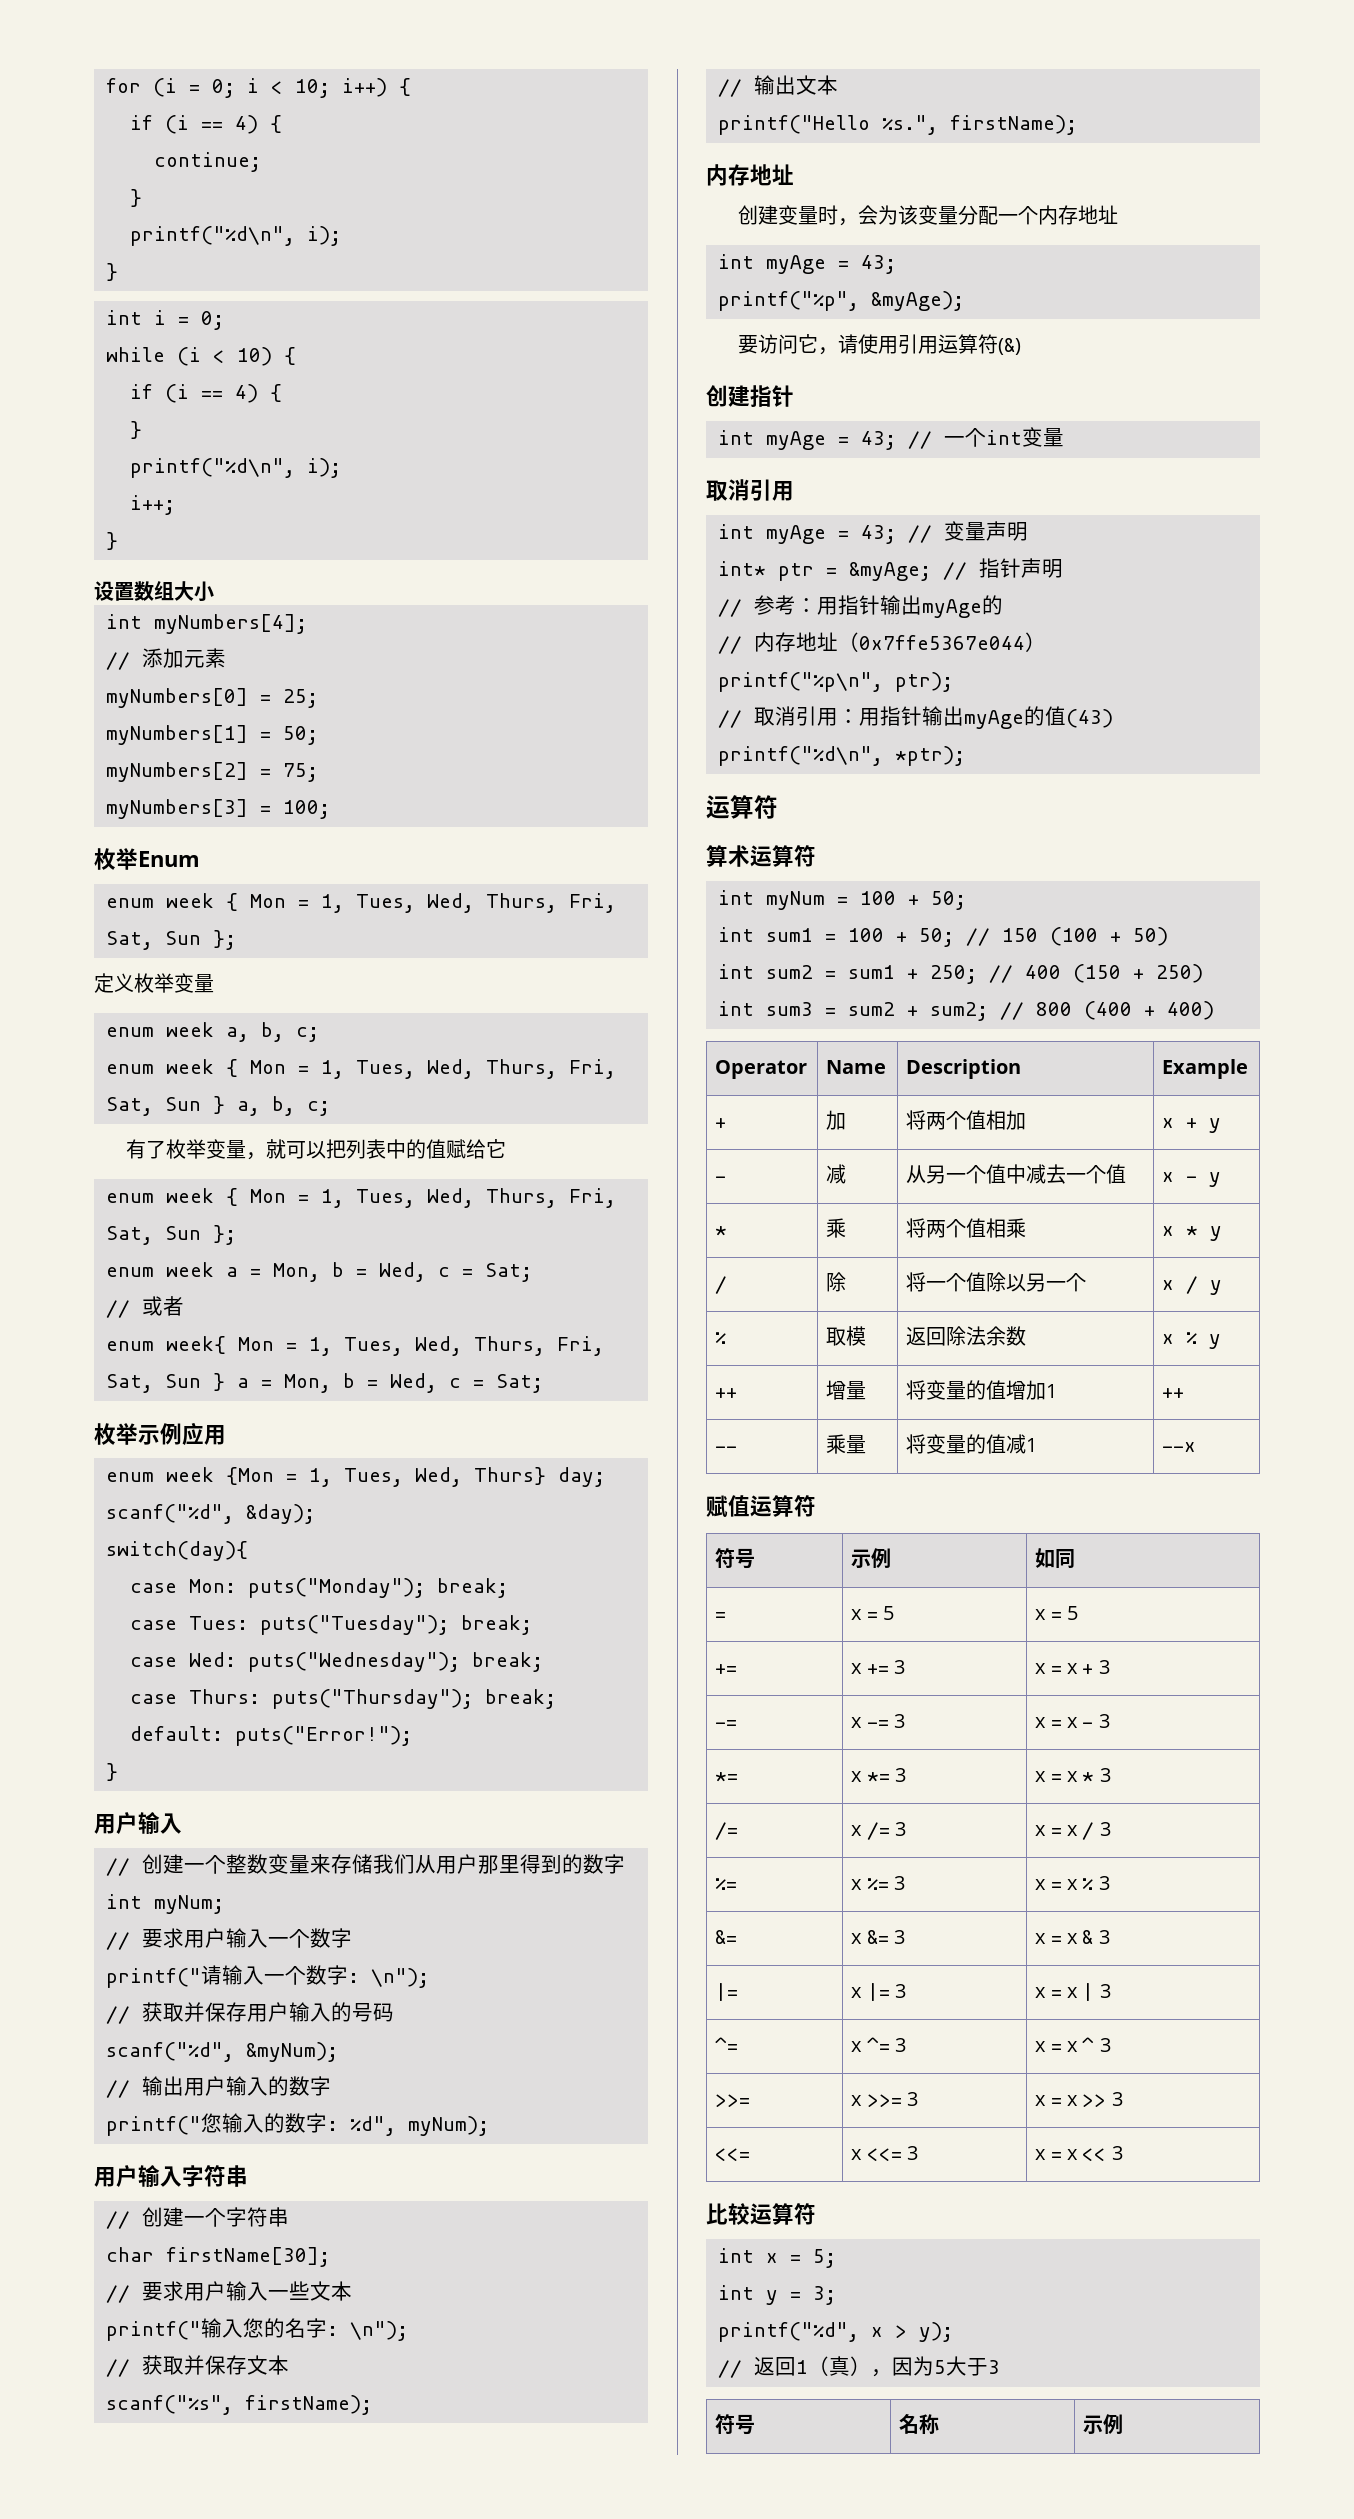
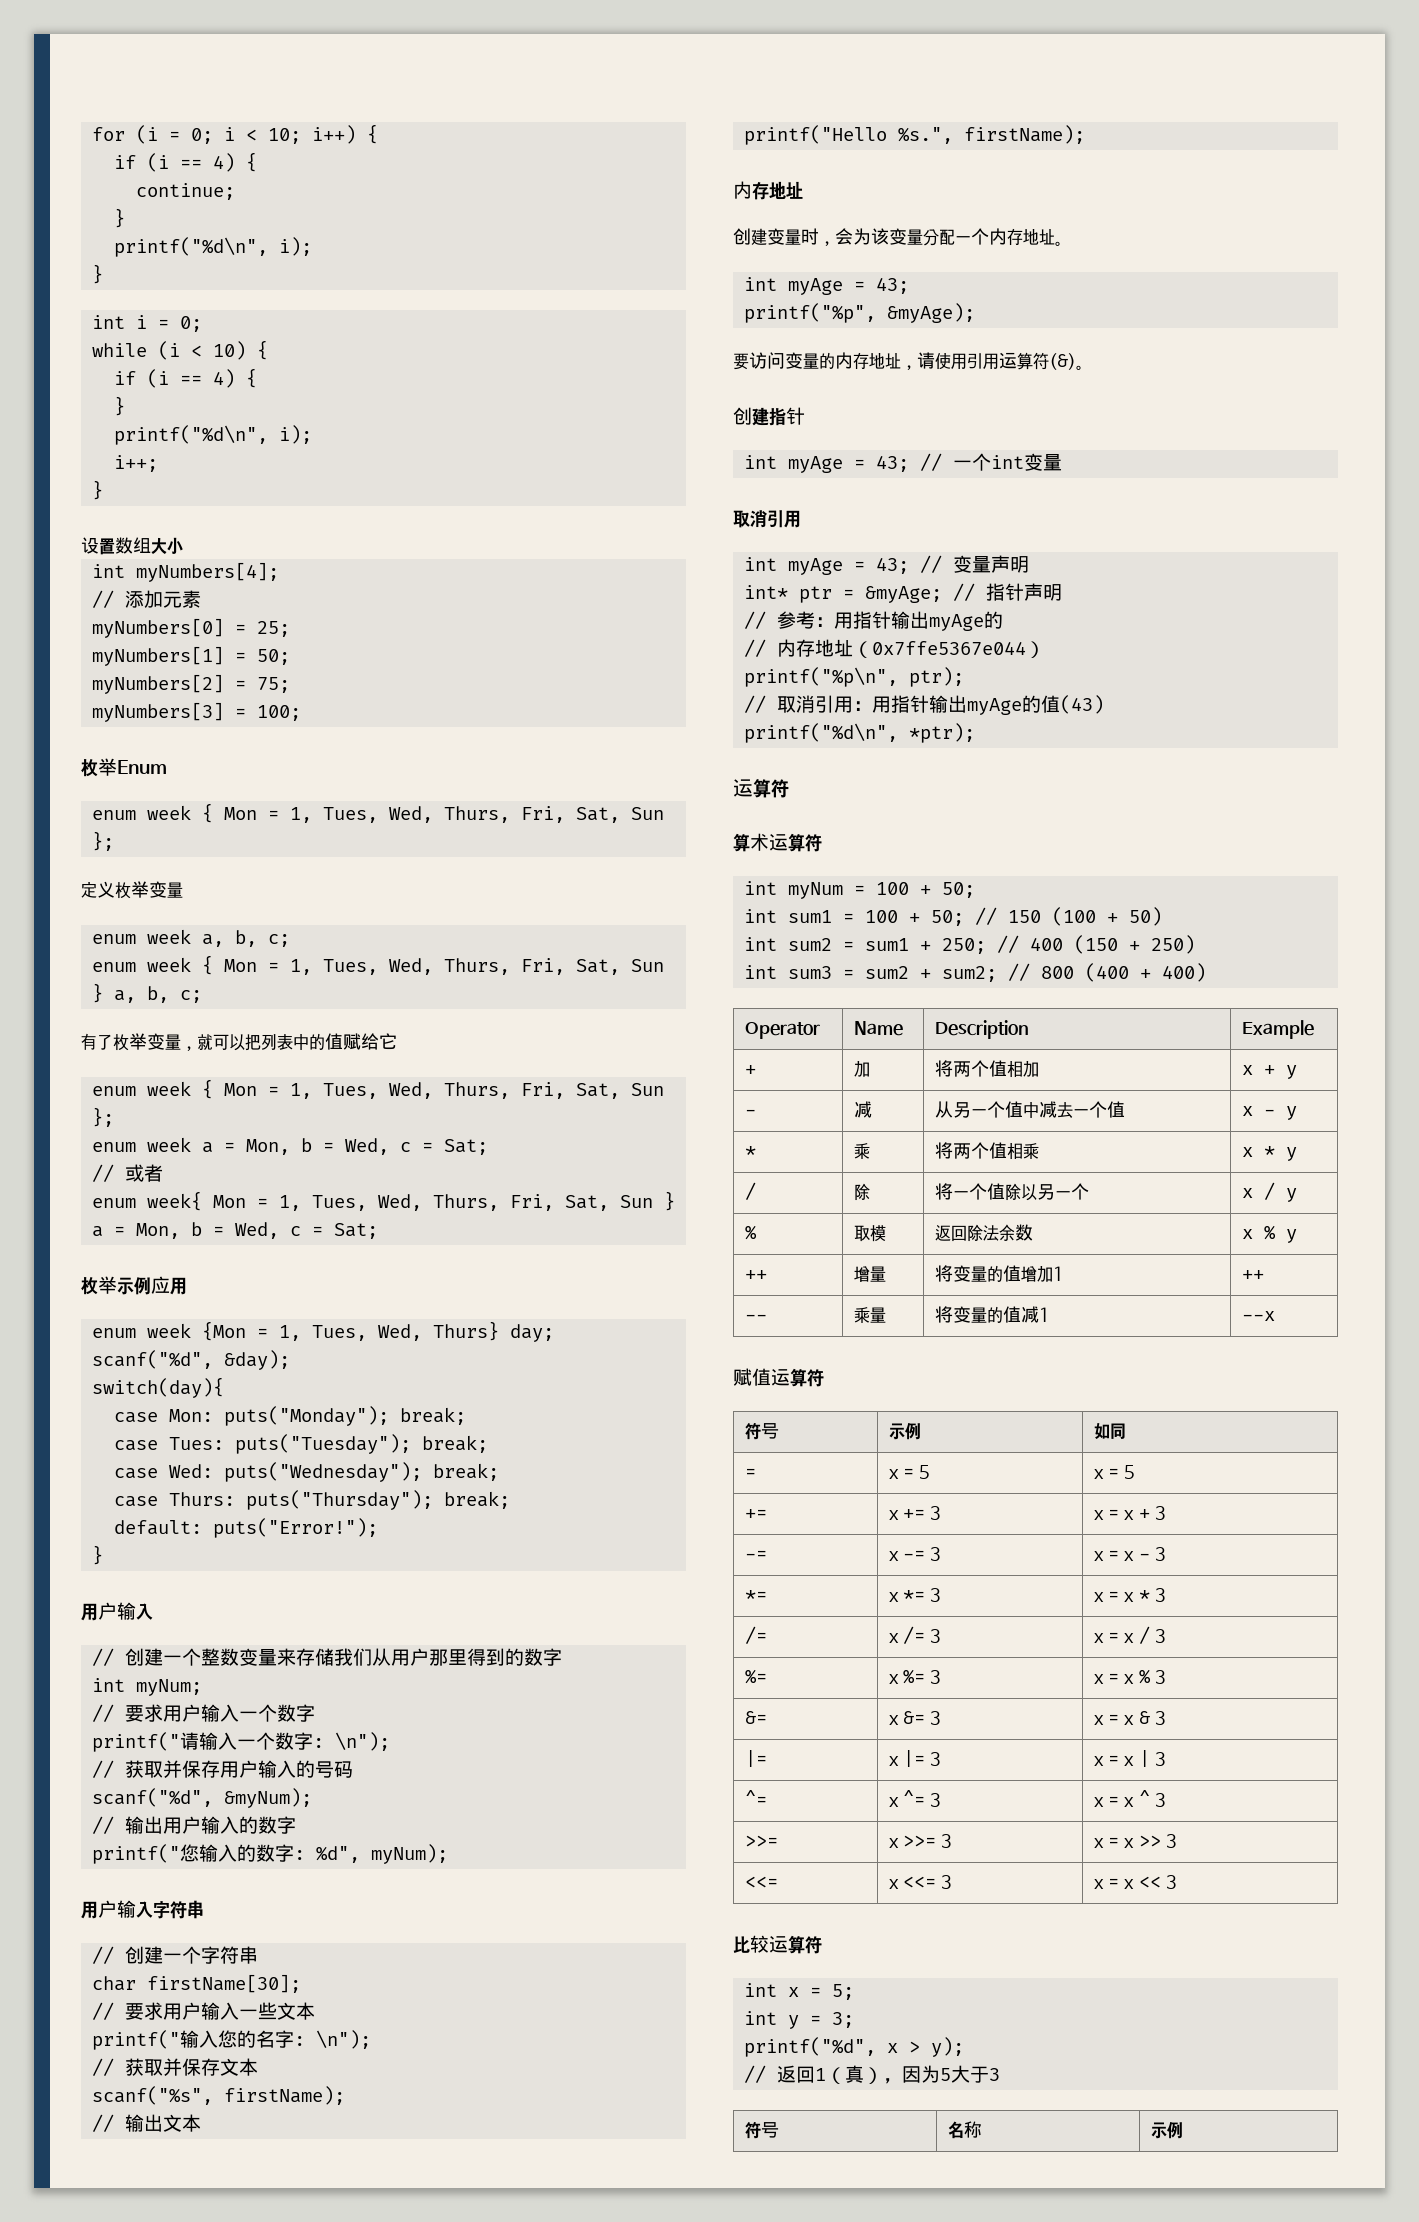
(1118, 214) none -> [1055,241,1063,246] 。
[797,334,818,353] 它 -> [785,352,901,370] 变量的内存地址
(1021, 346) none -> [1076,365,1084,370] 。

